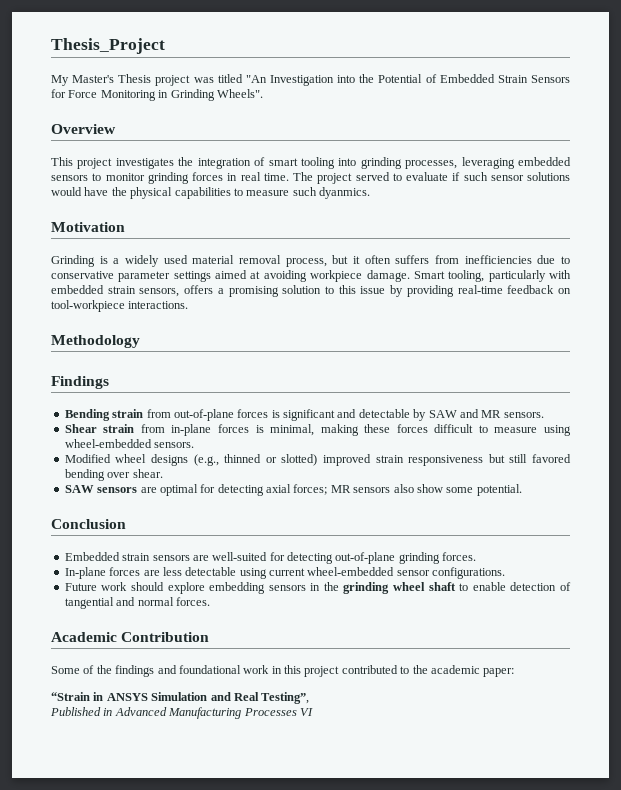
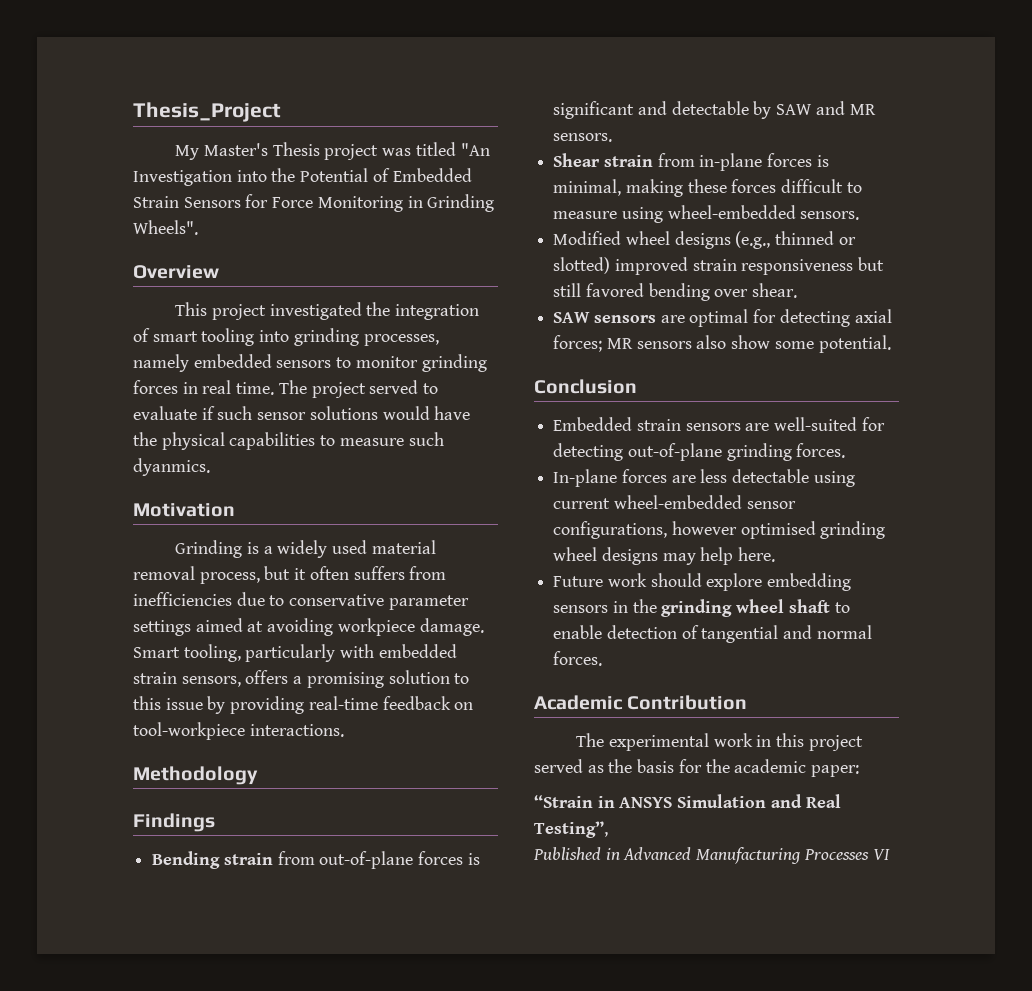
[115,158,174,169] investigates -> [269,302,362,320] investigated
[461,157,515,169] leveraging -> [133,354,189,372] namely
[432,567,506,579] configurations. -> [553,521,886,539] [553,547,776,565] configurations, however optimised grinding wheel designs may help here.
[51,665,410,677] Some of the findings and foundational work in this project contributed to -> [576,733,863,751] [534,759,702,773] The experimental work in this project served as the basis for

